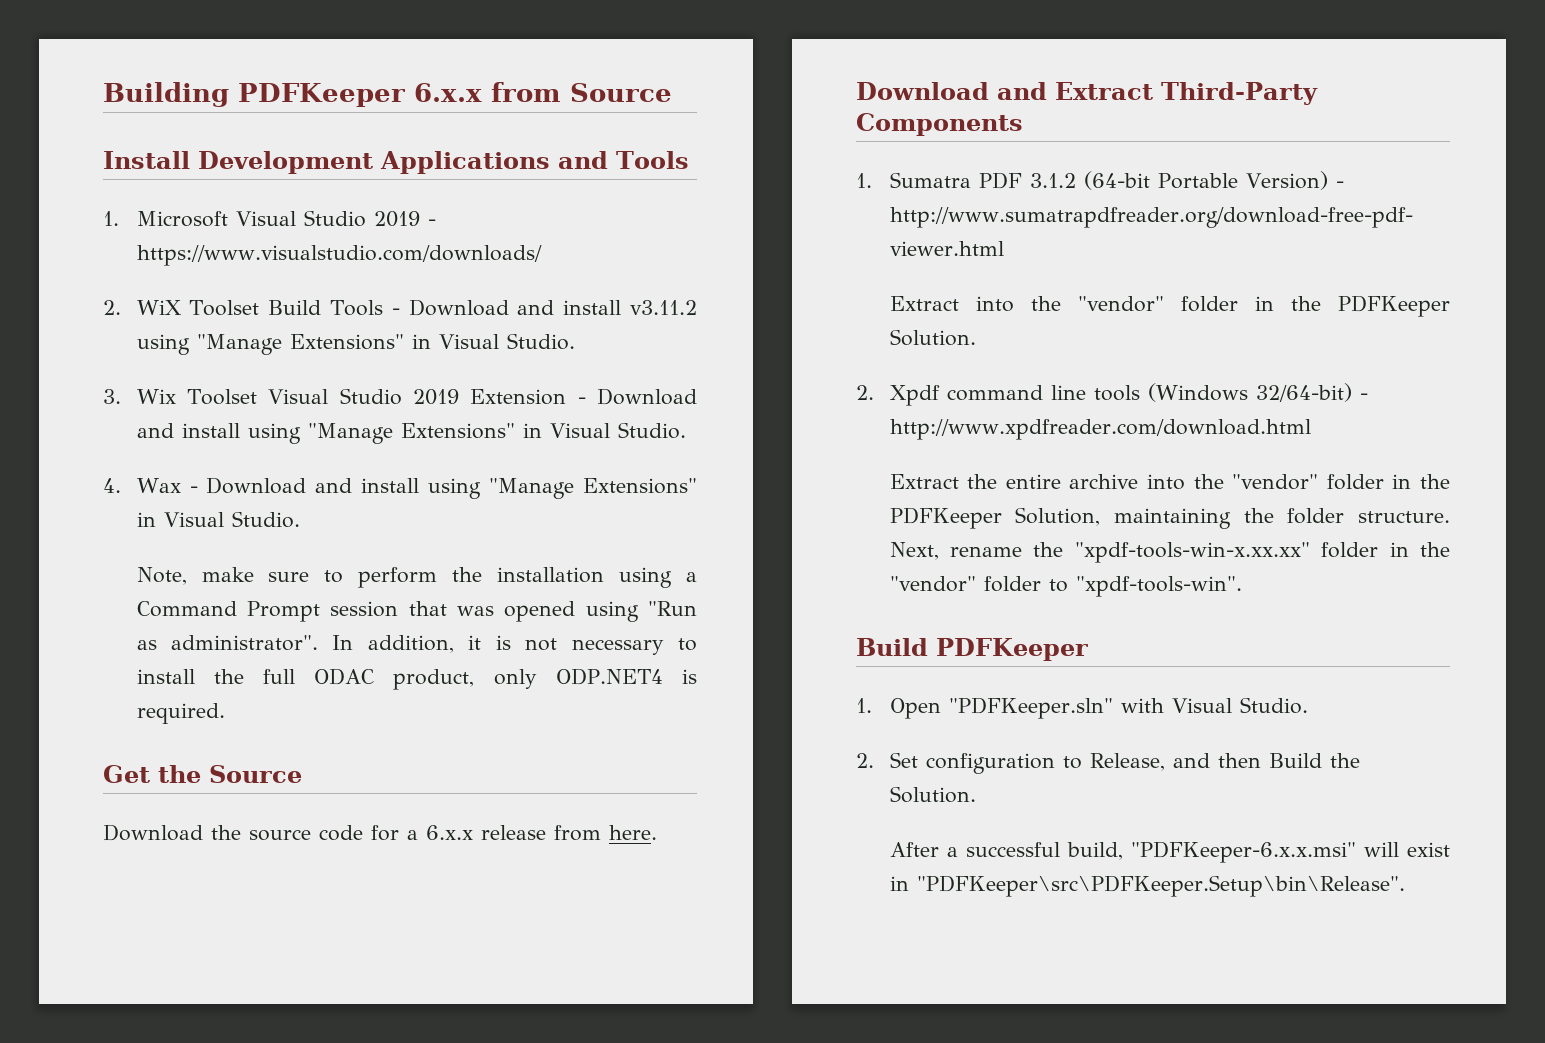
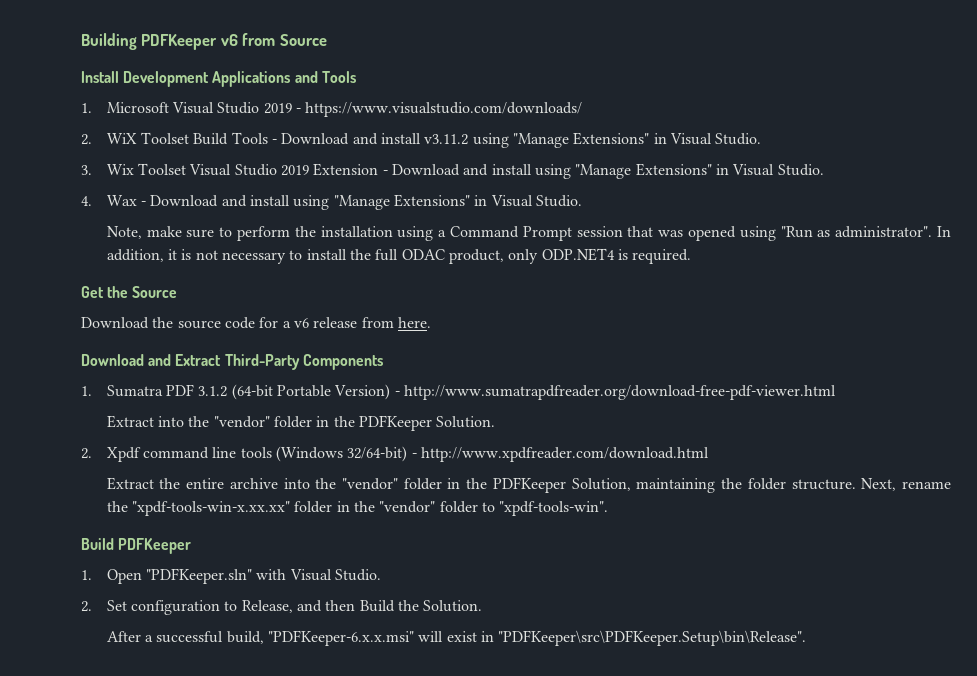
[413,83,482,102] 6.x.x -> [220,34,238,46] v6
[426,825,473,840] 6.x.x -> [293,318,309,328] v6

